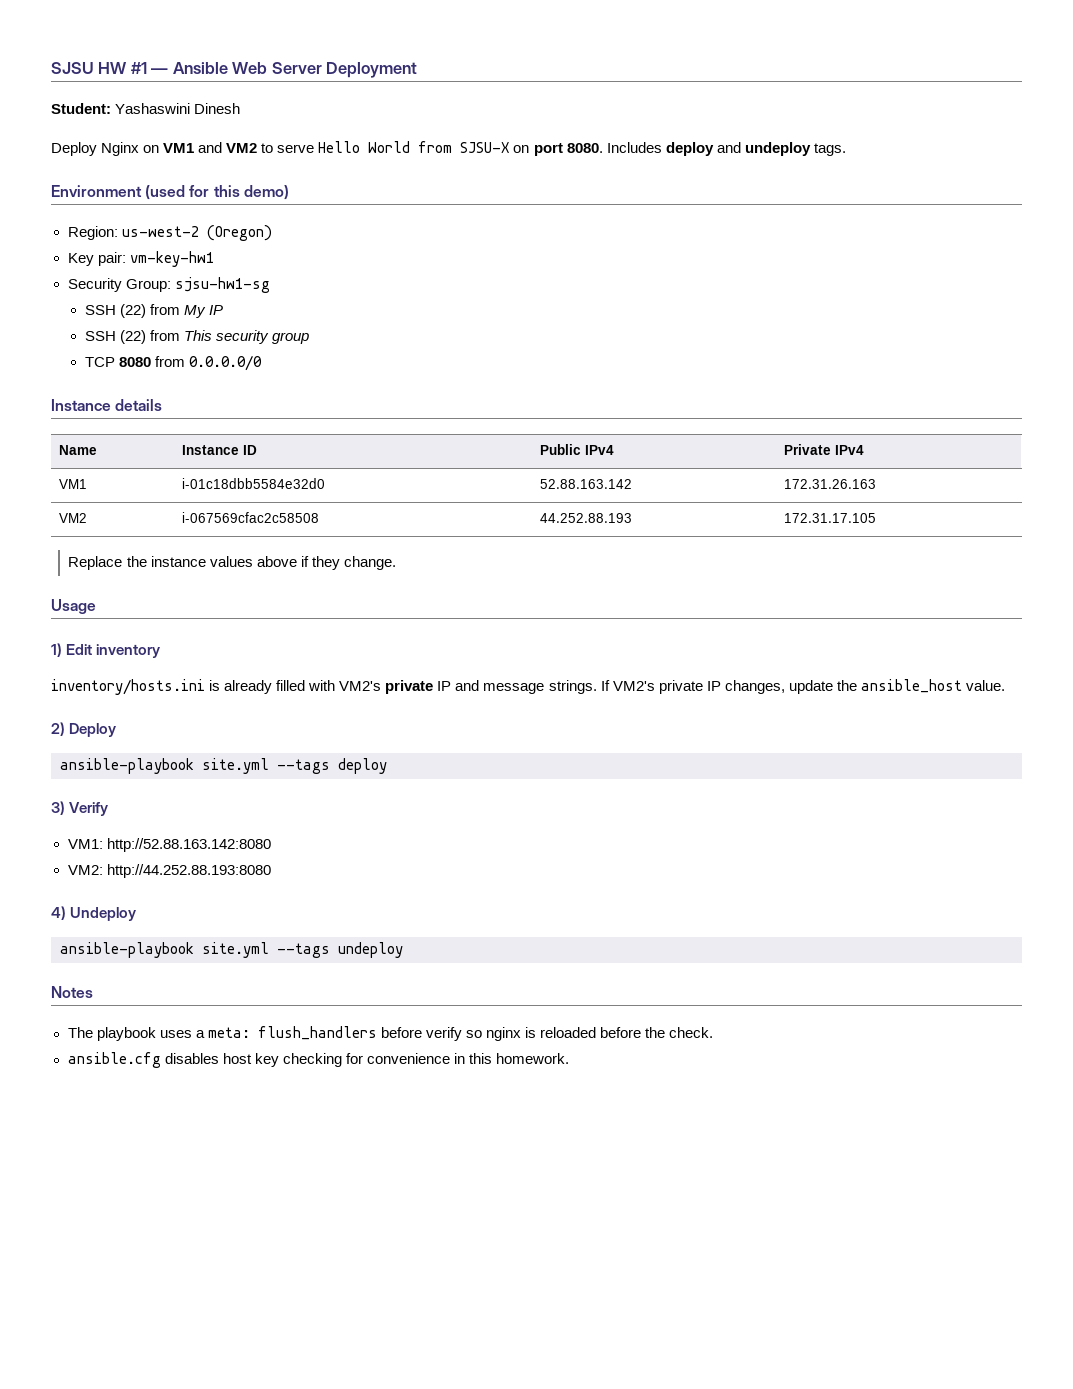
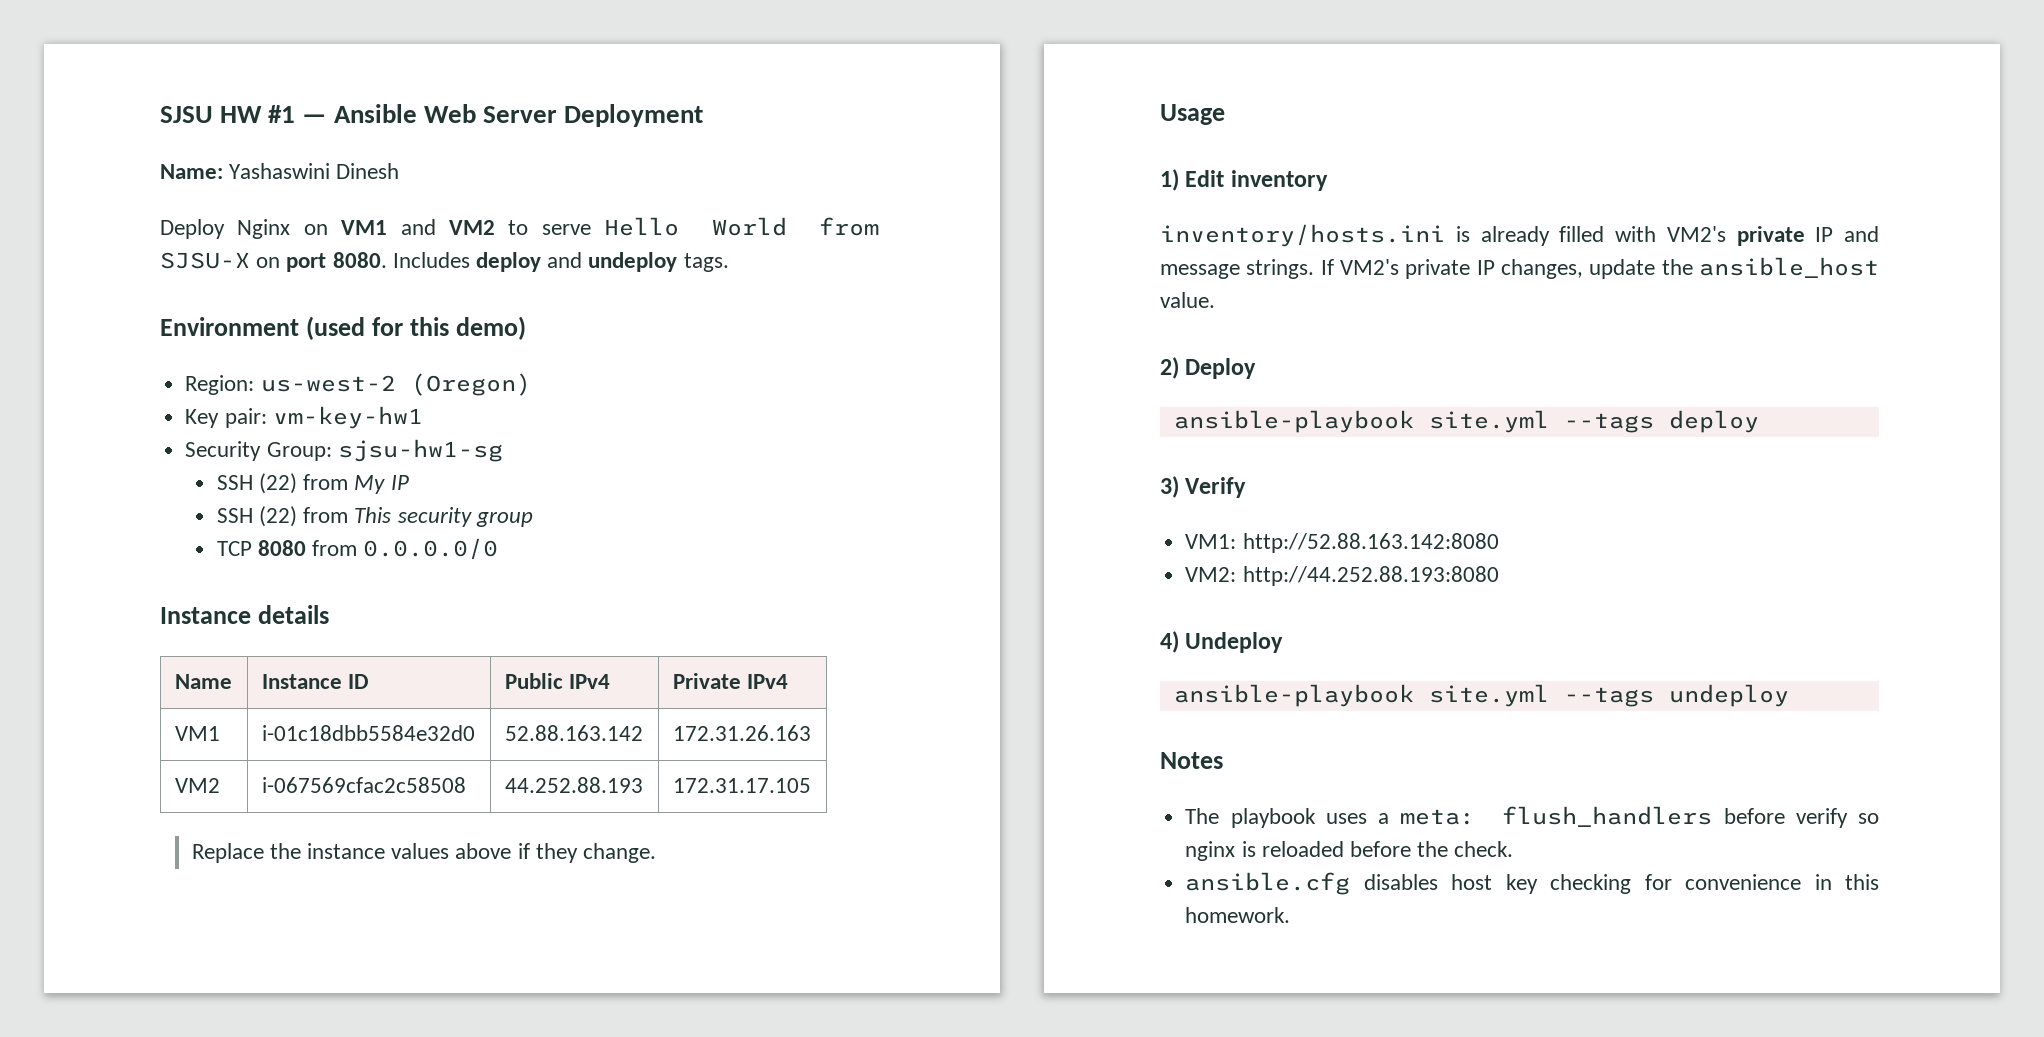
[51,103,111,114] Student: -> [160,164,223,179] Name:

